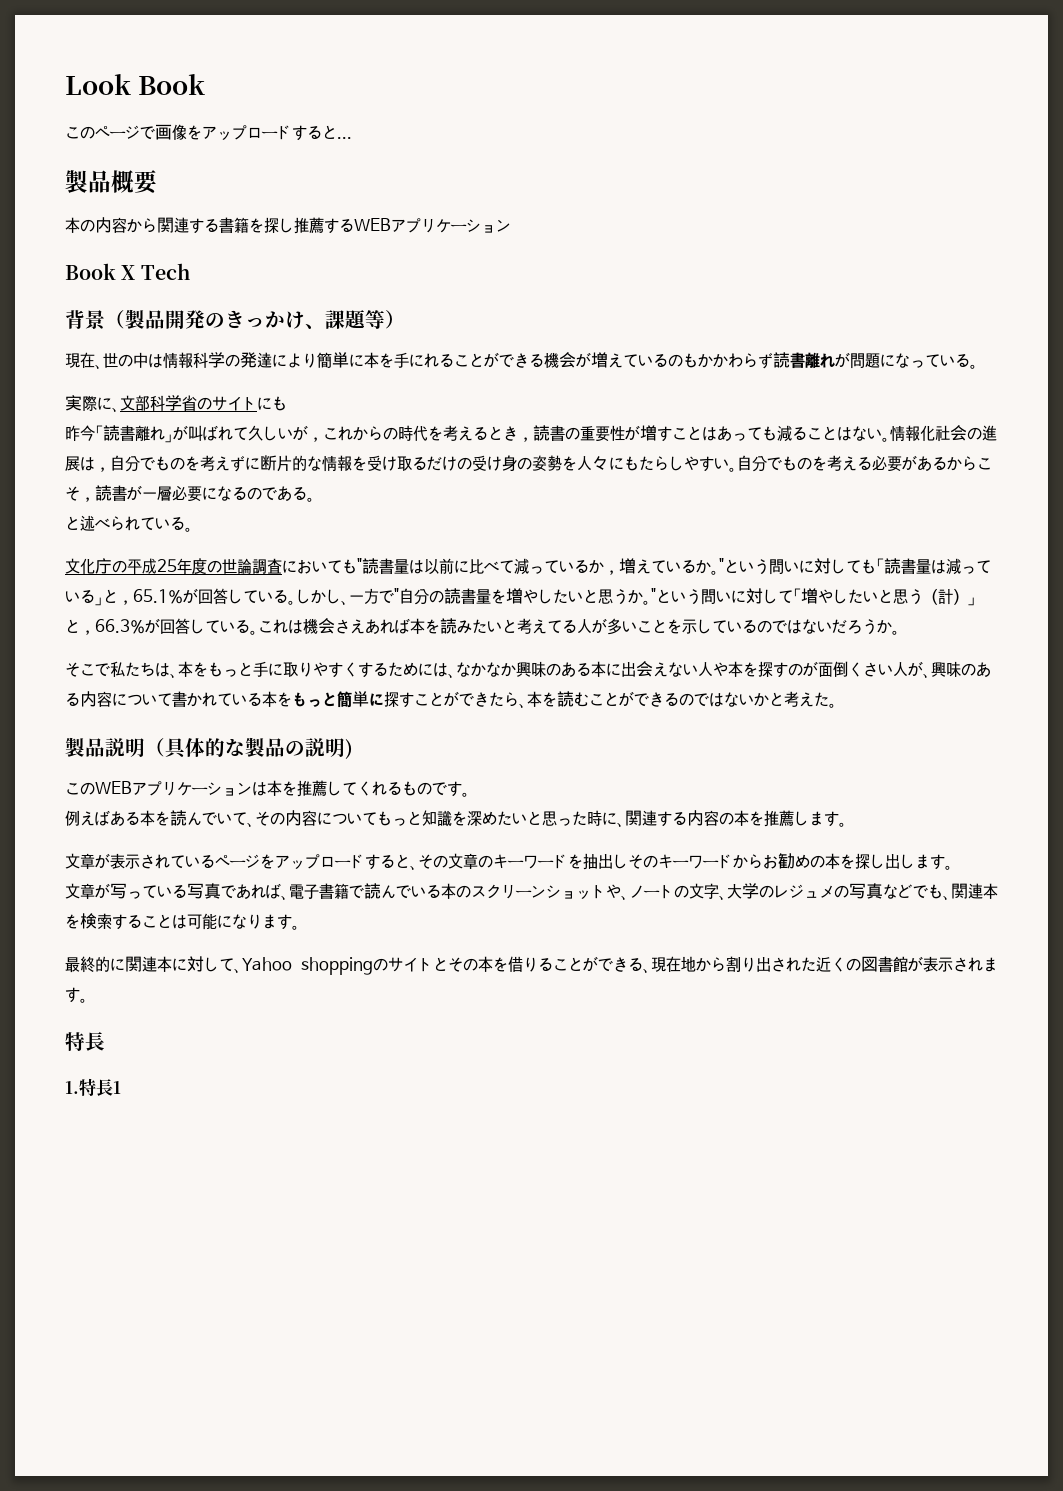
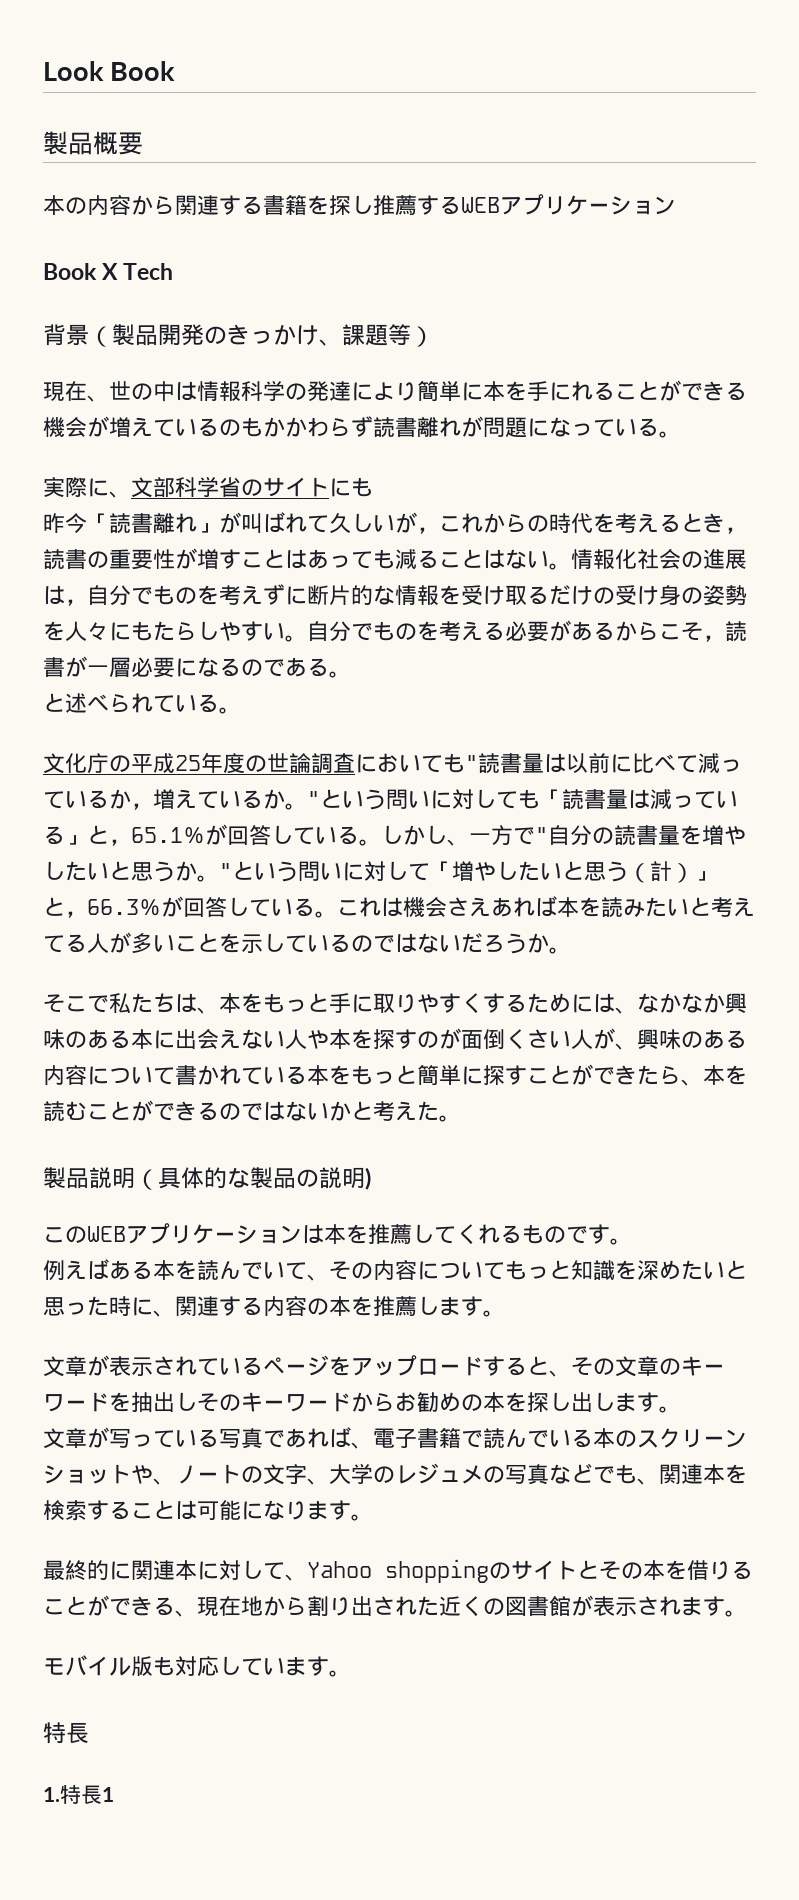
[65,124,352,141] // このページで画像をアップロードすると... -> (176, 71) none
(88, 1000) none -> [43,1655,351,1677] // モバイル版も対応しています。

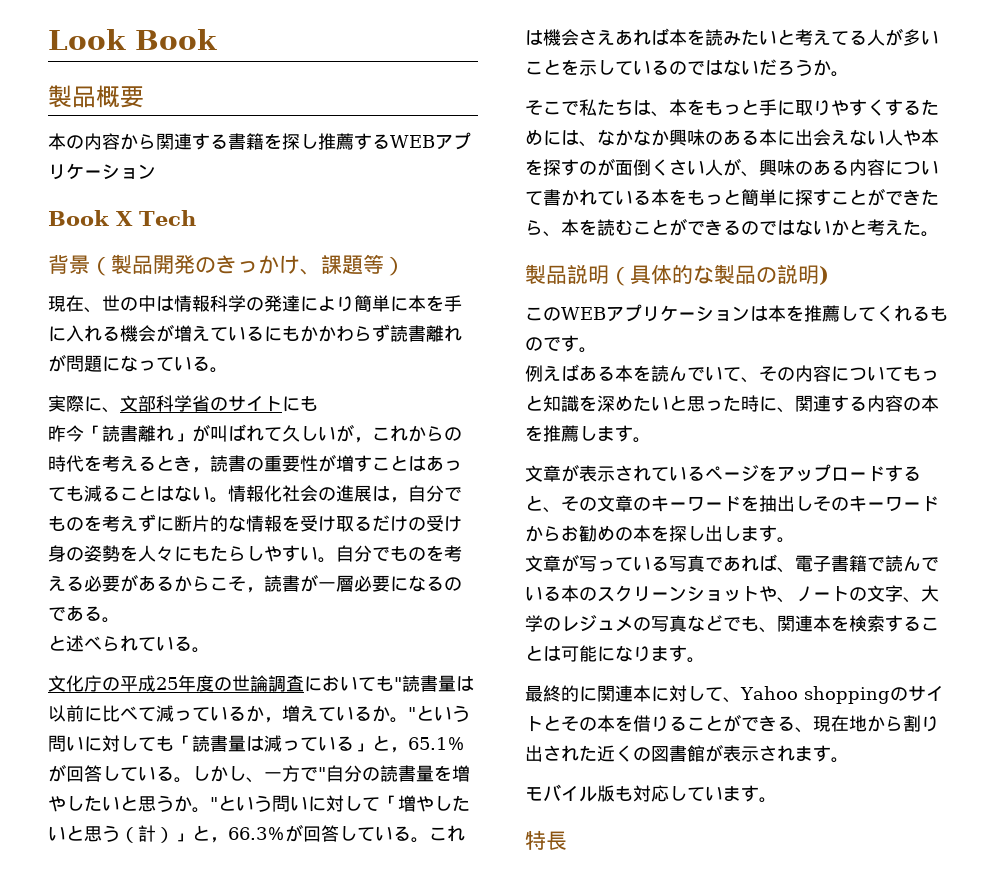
[571,380,725,401] れることができ -> [66,325,102,342] 入れ
[219,419,241,436] の -> [264,326,282,342] に
[43,1784,114,1804] // 1.特長1 -> (567, 840) none

